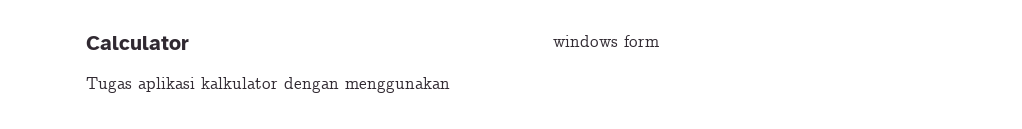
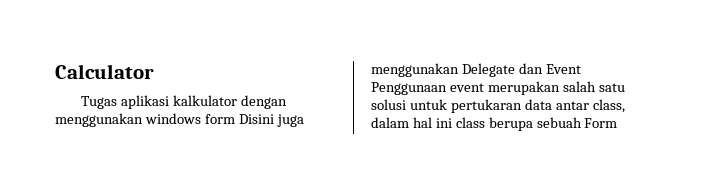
(659, 41) none -> [238,114,304,127] [371,63,581,77] [371,81,625,95] [371,99,625,113] [371,117,618,131] Disini juga menggunakan Delegate dan Event Penggunaan event merupakan salah satu solusi untuk pertukaran data antar class, dalam hal ini class berupa sebuah Form

